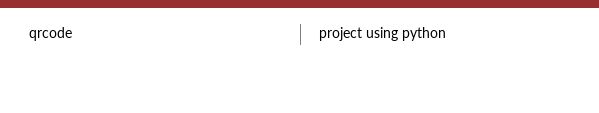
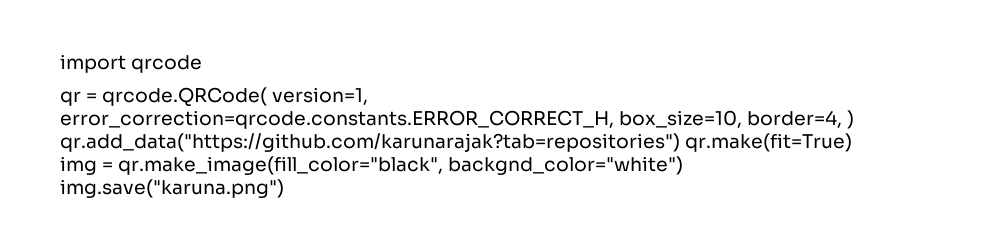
(29, 34) none -> [60,54,126,73] import
[319,27,446,41] project using python -> [60,87,369,107] [60,110,855,129] [60,133,853,152] [60,156,684,175] [60,179,284,198] qr = qrcode.QRCode( version=1, error_correction=qrcode.constants.ERROR_CORRECT_H, box_size=10, border=4, ) qr.add_data("https://github.com/karunarajak?tab=repositories") qr.make(fit=True) img = qr.make_image(fill_color="black", backgnd_color="white") img.save("karuna.png")

